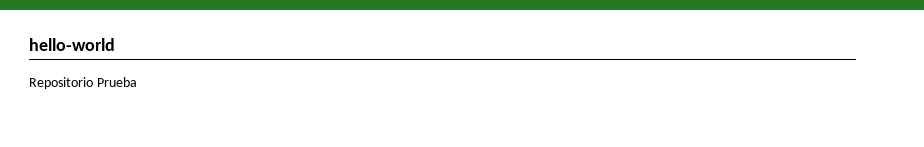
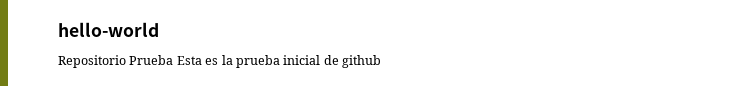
(137, 82) none -> [176,55,381,68] Esta es la prueba inicial de github

